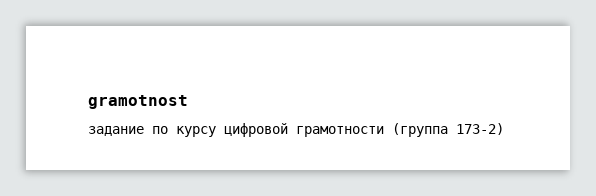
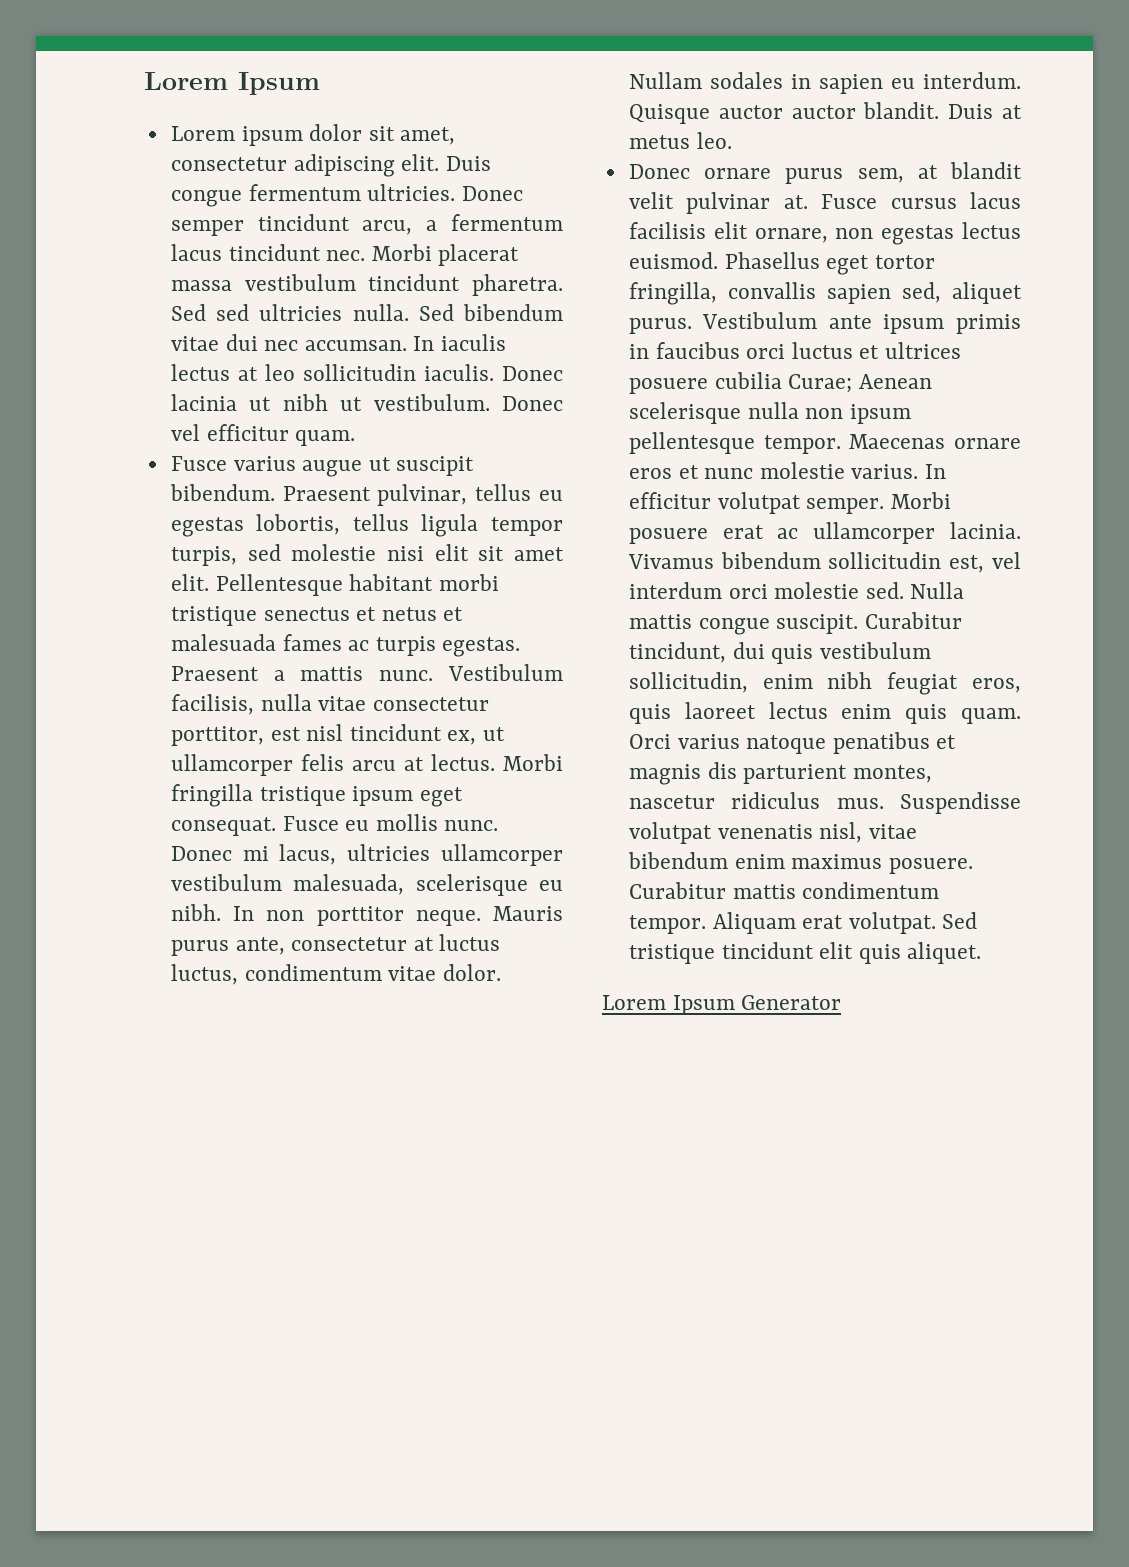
[88,95,188,109] [88,123,504,137] gramotnost // задание по курсу цифровой грамотности (группа 173-2) -> [144,72,320,95] [170,124,456,146] [170,154,491,177] [170,184,523,207] [170,214,563,236] [170,244,520,266] [170,274,563,296] [170,304,563,321] [170,334,507,351] [170,364,563,381] [170,394,563,411] [170,424,356,446] [170,456,475,477] [169,484,563,506] [170,514,563,537] [170,544,564,566] [170,574,499,596] [170,606,464,626] [170,634,521,657] [170,664,563,681] [170,694,489,715] [170,724,506,746] [170,754,563,776] [170,784,463,807] [170,814,499,836] [170,844,563,866] [170,874,563,896] [170,904,563,926] [170,934,501,956] [170,964,501,985] [628,72,1021,94] [628,102,1022,124] [628,132,732,149] [628,162,1022,184] [628,192,1021,214] [628,222,1021,245] [628,252,935,275] [628,282,1022,305] [628,312,1021,334] [628,342,962,359] [628,372,932,394] [628,402,911,424] [628,432,1021,454] [628,462,947,479] [628,492,951,514] [628,522,1021,544] [627,552,1021,573] [628,582,965,599] [628,612,962,635] [628,642,931,664] [628,672,1021,695] [628,702,1021,724] [628,732,957,754] [628,762,932,785] [628,792,1021,814] [628,822,917,844] [627,852,973,874] [628,882,940,899] [628,912,978,934] [628,942,982,964] [602,995,842,1015] Lorem Ipsum // Lorem ipsum dolor sit amet, consectetur adipiscing elit. Duis congue fermentum ultricies. Donec semper tincidunt arcu, a fermentum lacus tincidunt nec. Morbi placerat massa vestibulum tincidunt pharetra. Sed sed ultricies nulla. Sed bibendum vitae dui nec accumsan. In iaculis lectus at leo sollicitudin iaculis. Donec lacinia ut nibh ut vestibulum. Donec vel efficitur quam. // Fusce varius augue ut suscipit bibendum. Praesent pulvinar, tellus eu egestas lobortis, tellus ligula tempor turpis, sed molestie nisi elit sit amet elit. Pellentesque habitant morbi tristique senectus et netus et malesuada fames ac turpis egestas. Praesent a mattis nunc. Vestibulum facilisis, nulla vitae consectetur porttitor, est nisl tincidunt ex, ut ullamcorper felis arcu at lectus. Morbi fringilla tristique ipsum eget consequat. Fusce eu mollis nunc. Donec mi lacus, ultricies ullamcorper vestibulum malesuada, scelerisque eu nibh. In non porttitor neque. Mauris purus ante, consectetur at luctus luctus, condimentum vitae dolor. Nullam sodales in sapien eu interdum. Quisque auctor auctor blandit. Duis at metus leo. // Donec ornare purus sem, at blandit velit pulvinar at. Fusce cursus lacus facilisis elit ornare, non egestas lectus euismod. Phasellus eget tortor fringilla, convallis sapien sed, aliquet purus. Vestibulum ante ipsum primis in faucibus orci luctus et ultrices posuere cubilia Curae; Aenean scelerisque nulla non ipsum pellentesque tempor. Maecenas ornare eros et nunc molestie varius. In efficitur volutpat semper. Morbi posuere erat ac ullamcorper lacinia. Vivamus bibendum sollicitudin est, vel interdum orci molestie sed. Nulla mattis congue suscipit. Curabitur tincidunt, dui quis vestibulum sollicitudin, enim nibh feugiat eros, quis laoreet lectus enim quis quam. Orci varius natoque penatibus et magnis dis parturient montes, nascetur ridiculus mus. Suspendisse volutpat venenatis nisl, vitae bibendum enim maximus posuere. Curabitur mattis condimentum tempor. Aliquam erat volutpat. Sed tristique tincidunt elit quis aliquet. // Lorem Ipsum Generator

